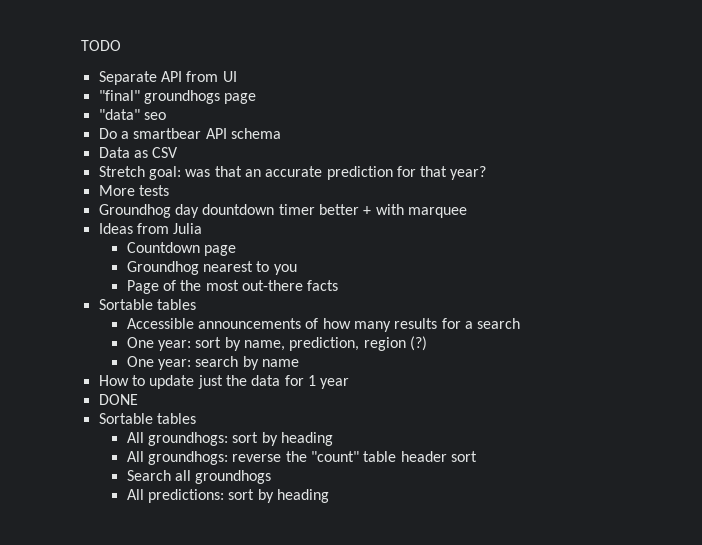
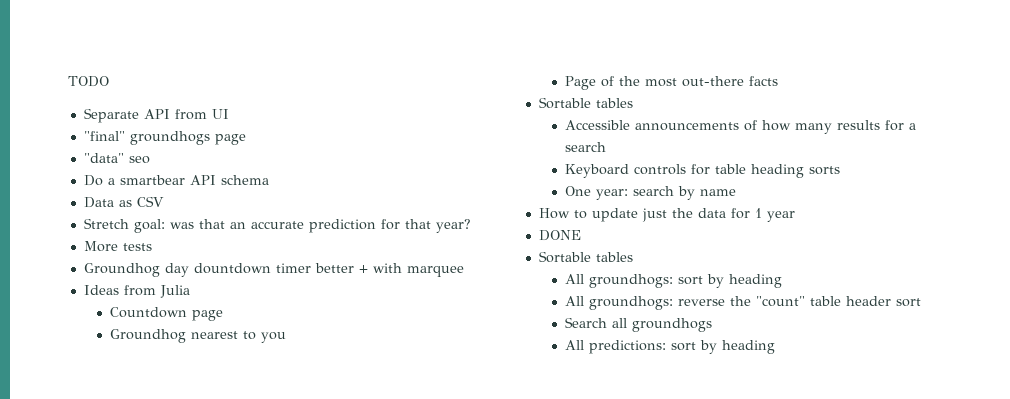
[126,336,427,351] One year: sort by name, prediction, region (?) -> [565,164,841,178] Keyboard controls for table heading sorts

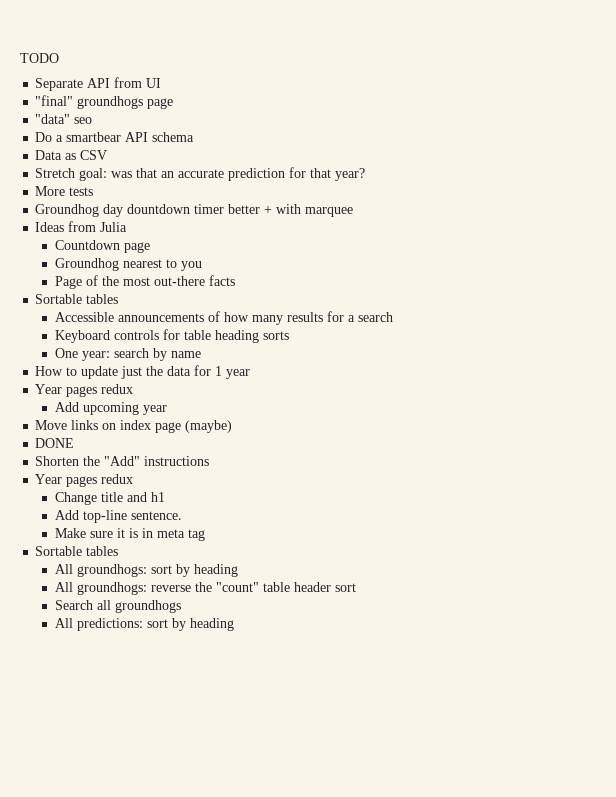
[538,230,581,241] DONE -> [35,384,134,397] [54,402,167,415] [35,420,233,433] [35,438,75,448] [35,456,210,466] [35,474,134,487] [54,492,165,505] [54,510,182,523] [54,528,205,541] Year pages redux // Add upcoming year // Move links on index page (maybe) // DONE // Shorten the "Add" instructions // Year pages redux // Change title and h1 // Add top-line sentence. // Make sure it is in meta tag

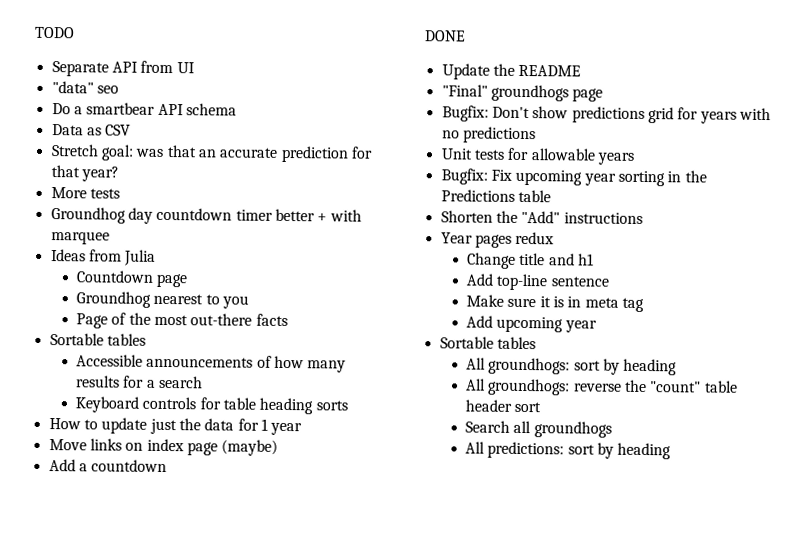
[35,95,174,109] // "final" groundhogs page -> (195, 68) none
[127,204,191,214] dountdown -> [156,207,233,221] countdown
[54,348,201,361] // One year: search by name -> (348, 405) none
[35,384,134,397] [54,402,167,415] // Year pages redux // Add upcoming year -> (303, 429) none
[35,438,75,448] DONE -> [48,459,168,473] [424,30,466,42] [441,63,582,80] [441,84,604,102] [441,105,771,124] [441,126,536,144] [440,147,635,165] [440,168,707,187] [440,189,551,203] Add a countdown // DONE // Update the README // "Final" groundhogs page // Bugfix: Don't show predictions grid for years with no predictions // Unit tests for allowable years // Bugfix: Fix upcoming year sorting in the Predictions table
[130,511,182,520] sentence. -> [550,276,609,287] sentence
(205, 535) none -> [465,315,597,333] // Add upcoming year

